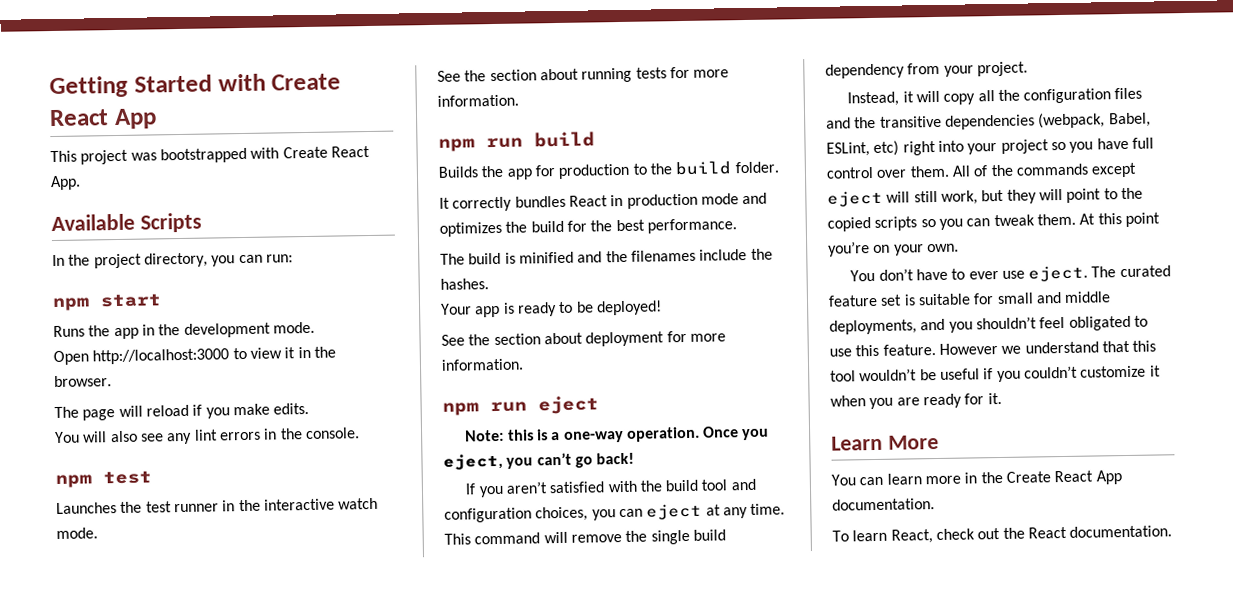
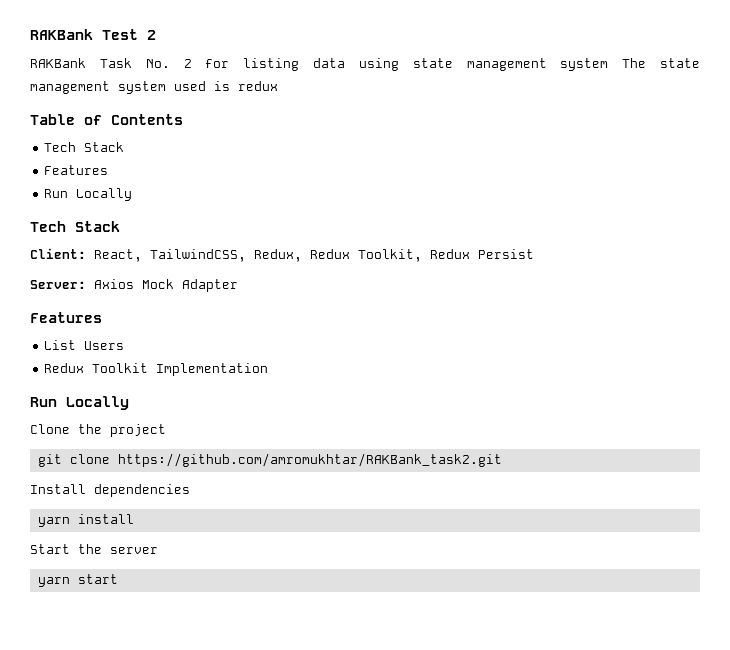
[49,73,342,99] [49,108,157,130] [50,145,370,165] [50,175,81,191] [51,212,202,233] [52,252,293,269] [52,293,162,312] [53,321,315,340] [53,346,336,366] [54,375,112,388] [54,402,310,421] [54,427,360,445] [55,470,152,489] [56,497,379,515] [56,527,98,540] [437,66,730,83] [437,94,519,107] [438,131,595,152] [438,161,779,180] [439,192,768,212] [439,218,737,237] [440,248,773,265] [440,278,489,290] [440,300,662,318] [441,330,726,347] [441,358,524,371] [442,395,599,416] [465,426,770,443] [443,452,635,470] [465,478,756,498] [444,503,786,523] [444,529,726,545] [825,61,1028,79] [847,87,1143,107] [826,112,1151,130] [826,137,1154,157] [826,162,1138,179] [827,187,1143,207] [827,212,1160,232] [828,241,959,257] [850,265,1171,282] [828,291,1112,307] [829,315,1148,335] [829,340,1157,357] [830,365,1161,383] [830,392,1002,410] [831,434,939,451] [831,470,1122,486] [832,498,935,511] [832,525,1173,544] Getting Started with Create React App // This project was bootstrapped with Create React App. // Available Scripts // In the project directory, you can run: // npm start // Runs the app in the development mode. // Open http://localhost:3000 to view it in the browser. // The page will reload if you make edits. // You will also see any lint errors in the console. // npm test // Launches the test runner in the interactive watch mode. // See the section about running tests for more information. // npm run build // Builds the app for production to the build folder. // It correctly bundles React in production mode and optimizes the build for the best performance. // The build is minified and the filenames include the hashes. // Your app is ready to be deployed! // See the section about deployment for more information. // npm run eject // Note: this is a one-way operation. Once you eject, you can’t go back! // If you aren’t satisfied with the build tool and configuration choices, you can eject at any time. This command will remove the single build dependency from your project. // Instead, it will copy all the configuration files and the transitive dependencies (webpack, Babel, ESLint, etc) right into your project so you have full control over them. All of the commands except eject will still work, but they will point to the copied scripts so you can tweak them. At this point you’re on your own. // You don’t have to ever use eject. The curated feature set is suitable for small and middle deployments, and you shouldn’t feel obligated to use this feature. However we understand that this tool wouldn’t be useful if you couldn’t customize it when you are ready for it. // Learn More // You can learn more in the Create React App documentation. // To learn React, check out the React documentation. -> [30,29,156,40] [30,58,701,71] [30,81,278,94] [30,114,183,125] [44,142,125,152] [44,165,109,175] [44,188,133,201] [30,221,120,232] [30,248,534,262] [30,279,238,292] [30,312,102,323] [44,340,125,350] [44,363,269,376] [30,396,129,410] [30,424,166,437] [37,453,502,467] [30,484,190,497] [37,514,134,527] [30,544,158,554] [37,574,118,587] RAKBank Test 2 // RAKBank Task No. 2 for listing data using state management system The state management system used is redux // Table of Contents // Tech Stack // Features // Run Locally // Tech Stack // Client: React, TailwindCSS, Redux, Redux Toolkit, Redux Persist // Server: Axios Mock Adapter // Features // List Users // Redux Toolkit Implementation // Run Locally // Clone the project // git clone https://github.com/amromukhtar/RAKBank_task2.git // Install dependencies // yarn install // Start the server // yarn start

